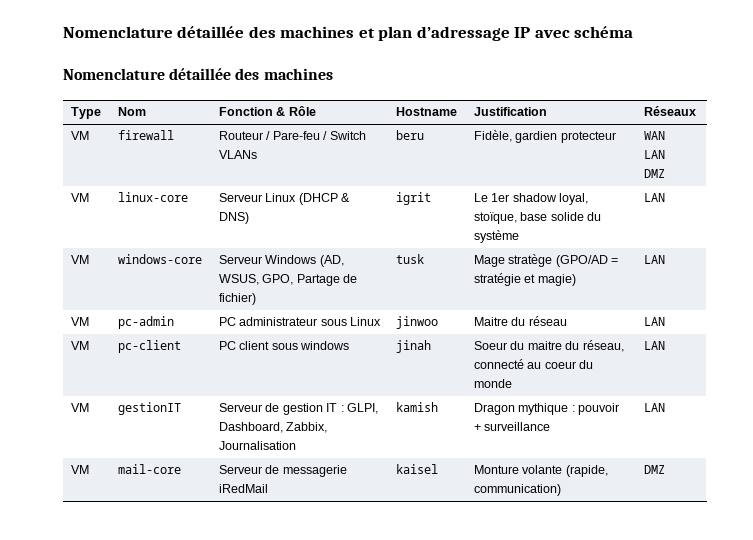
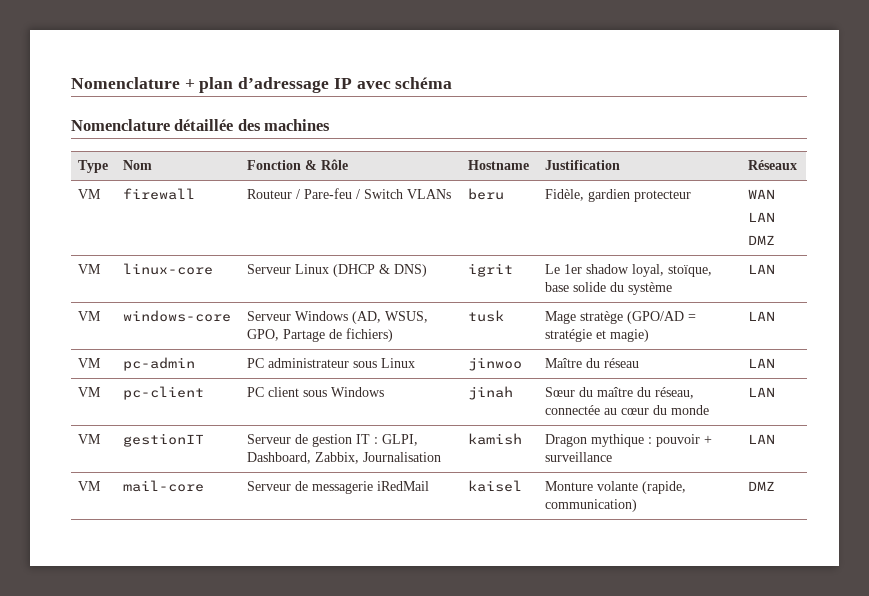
[63,26,375,38] Nomenclature détaillée des machines et -> [71,77,195,89] Nomenclature +
[219,293,257,305] fichier) -> [346,328,394,342] fichiers)
[474,317,509,326] Maitre -> [545,358,583,368] Maître
[300,341,350,350] windows -> [331,387,385,397] Windows
[474,340,624,352] [474,359,576,369] Soeur du maitre du réseau, connecté au coeur -> [545,387,695,399] [545,405,650,415] Sœur du maître du réseau, connectée au cœur

